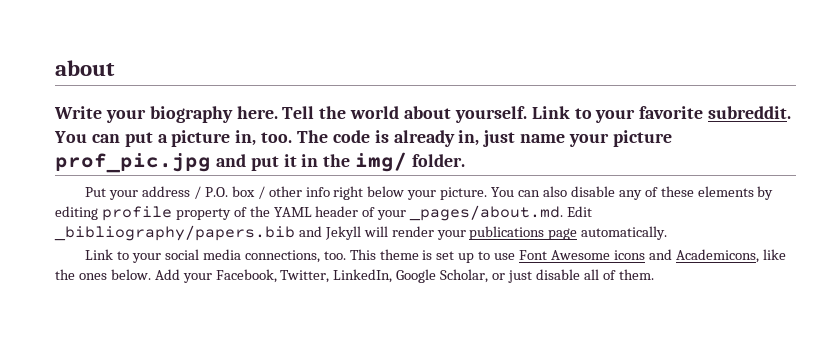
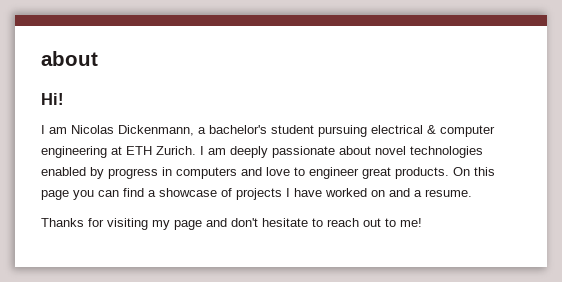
[54,106,792,123] [54,130,672,147] [55,152,466,173] [85,186,774,200] [55,205,593,221] [54,225,668,241] [85,249,786,263] [55,269,654,283] Write your biography here. Tell the world about yourself. Link to your favorite subreddit. You can put a picture in, too. The code is already in, just name your picture prof_pic.jpg and put it in the img/ folder. // Put your address / P.O. box / other info right below your picture. You can also disable any of these elements by editing profile property of the YAML header of your _pages/about.md. Edit _bibliography/papers.bib and Jekyll will render your publications page automatically. // Link to your social media connections, too. This theme is set up to use Font Awesome icons and Academicons, like the ones below. Add your Facebook, Twitter, LinkedIn, Google Scholar, or just disable all of them. -> [41,93,64,105] [41,125,495,137] [41,146,483,158] [41,167,495,179] [41,188,472,200] [41,218,422,230] Hi! // I am Nicolas Dickenmann, a bachelor's student pursuing electrical & computer engineering at ETH Zurich. I am deeply passionate about novel technologies enabled by progress in computers and love to engineer great products. On this page you can find a showcase of projects I have worked on and a resume. // Thanks for visiting my page and don't hesitate to reach out to me!

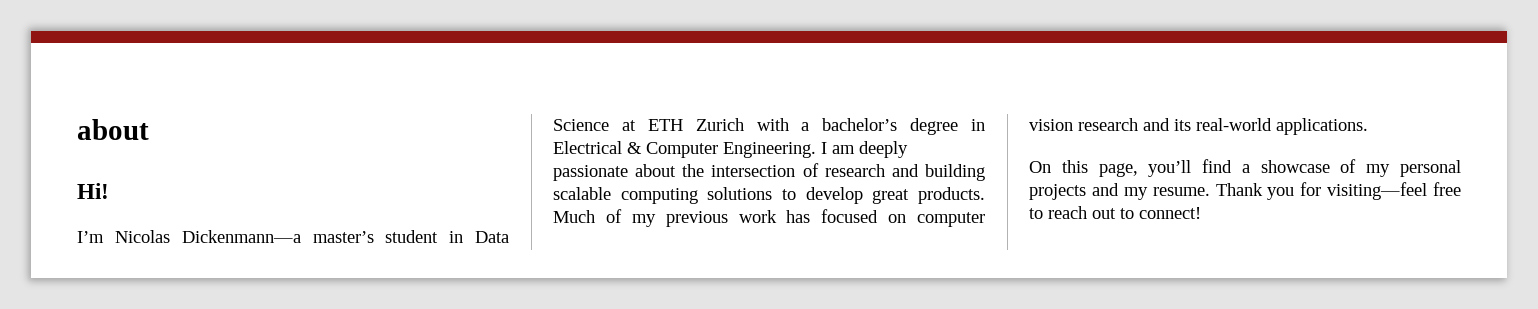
[41,125,495,137] [41,146,196,158] I am Nicolas Dickenmann, a bachelor's student pursuing electrical & computer engineering at ETH Zurich. -> [77,230,509,243] [553,118,985,135] [553,141,816,158] I’m Nicolas Dickenmann—a master’s student in Data Science at ETH Zurich with a bachelor’s degree in Electrical & Computer Engineering.
[375,146,483,158] [41,167,495,179] [41,188,472,200] [41,218,308,230] novel technologies enabled by progress in computers and love to engineer great products. On this page you can find a showcase of projects I have worked on and a resume. // Thanks for visiting my page and don't hesitate -> [682,163,985,181] [553,187,985,204] [553,209,985,227] [1029,118,1368,135] [1029,159,1461,177] [1029,182,1461,200] the intersection of research and building scalable computing solutions to develop great products. Much of my previous work has focused on computer vision research and its real-world applications. // On this page, you’ll find a showcase of my personal projects and my resume. Thank you for visiting—feel free
[400,218,422,227] me! -> [1139,207,1201,219] connect!

